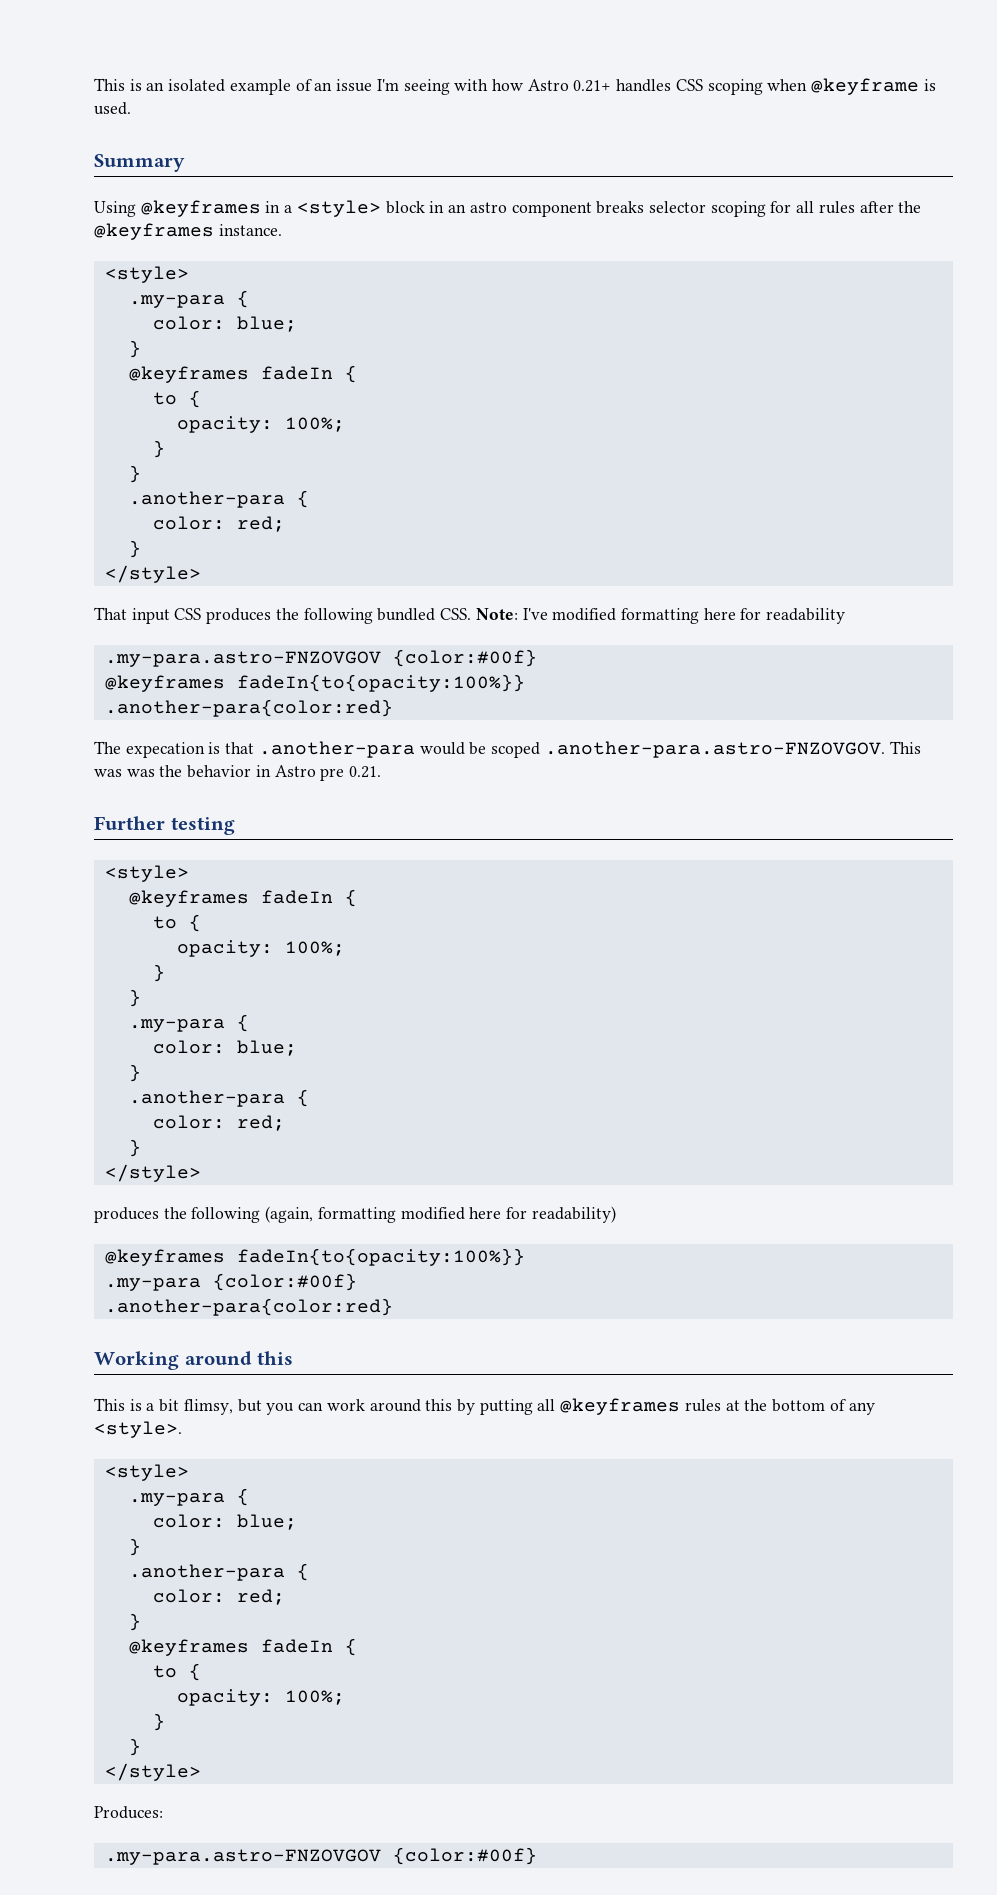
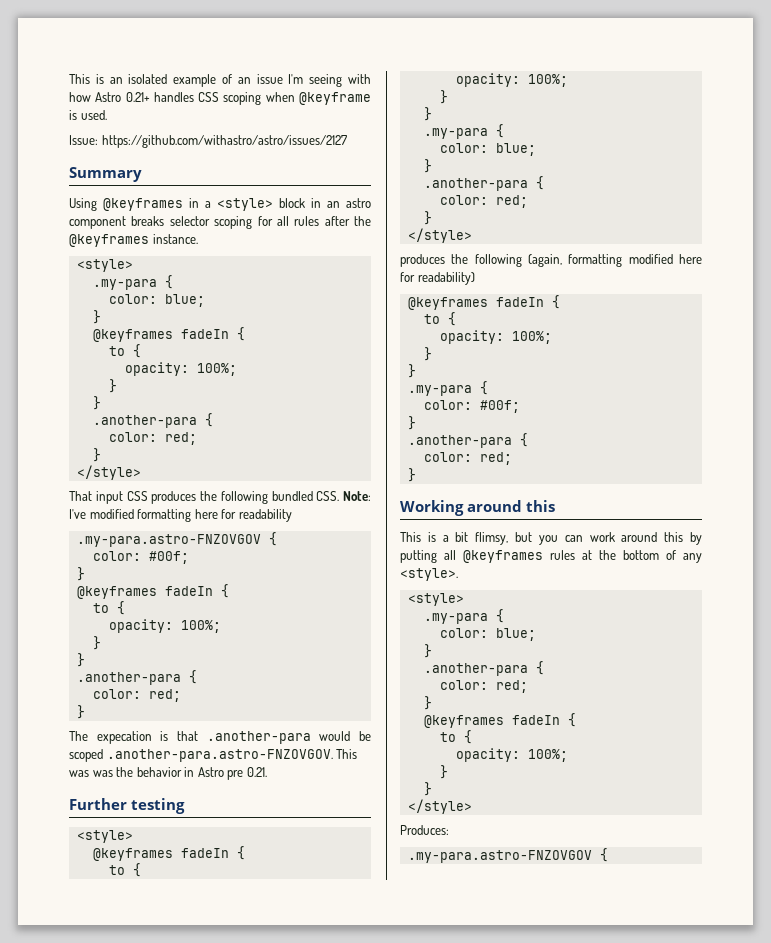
(131, 108) none -> [69,135,348,148] // Issue: https://github.com/withastro/astro/issues/2127
[392,649,537,667] [104,674,525,692] [104,699,393,717] {color:#00f} // @keyframes fadeIn{to{opacity:100%}} // .another-para{color:red} -> [268,532,277,546] [92,551,189,564] [76,567,85,581] [76,584,229,599] [92,601,125,615] [108,619,221,633] [92,636,101,650] [76,653,85,667] [76,670,197,685] [92,689,181,702] [76,705,85,719] { // color: #00f; // } // @keyframes fadeIn { // to { // opacity: 100%; // } // } // .another-para { // color: red; // }
[236,1248,525,1266] [104,1273,357,1291] [104,1298,393,1316] fadeIn{to{opacity:100%}} // .my-para {color:#00f} // .another-para{color:red} -> [495,295,560,309] [423,312,456,326] [439,330,552,344] [423,347,432,361] [407,364,416,378] [407,381,488,396] [423,400,520,413] [407,416,416,430] [407,433,528,448] [423,452,512,465] [407,468,416,482] fadeIn { // to { // opacity: 100%; // } // } // .my-para { // color: #00f; // } // .another-para { // color: red; // }
[392,1847,537,1865] {color:#00f} -> [599,848,608,862] {

